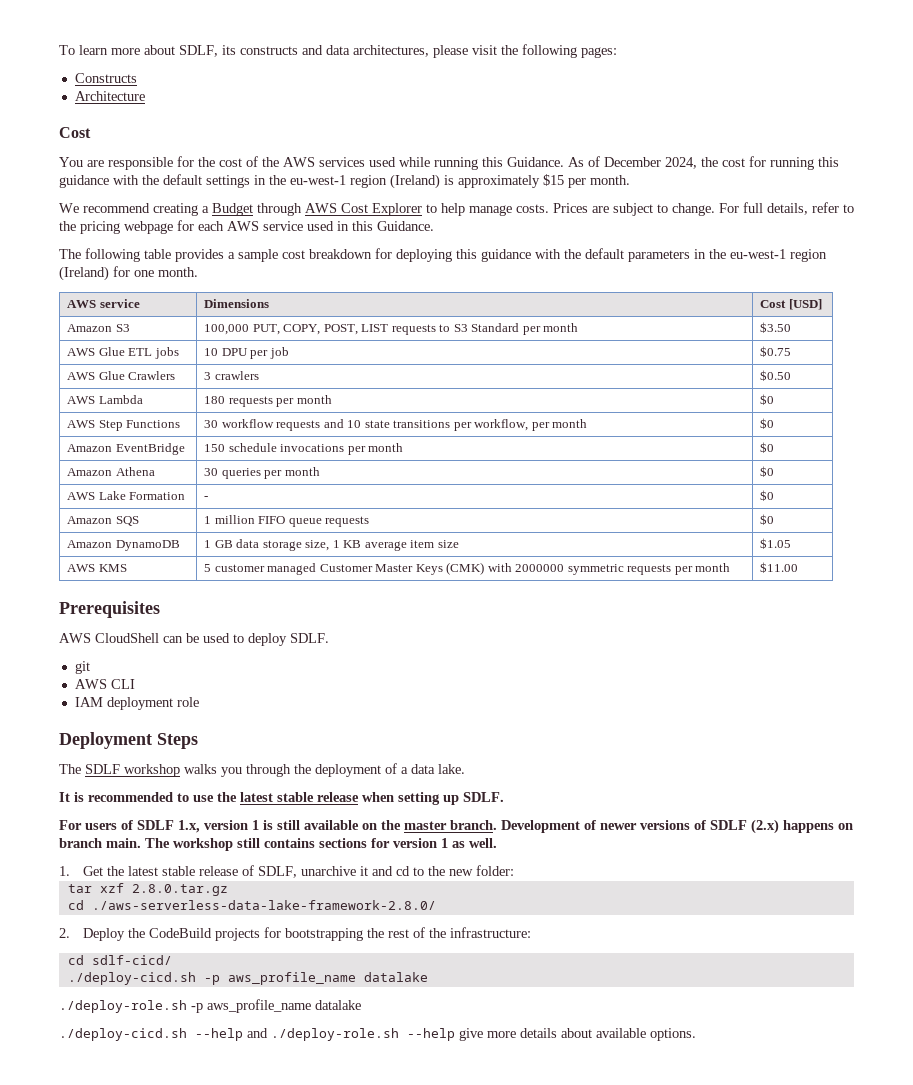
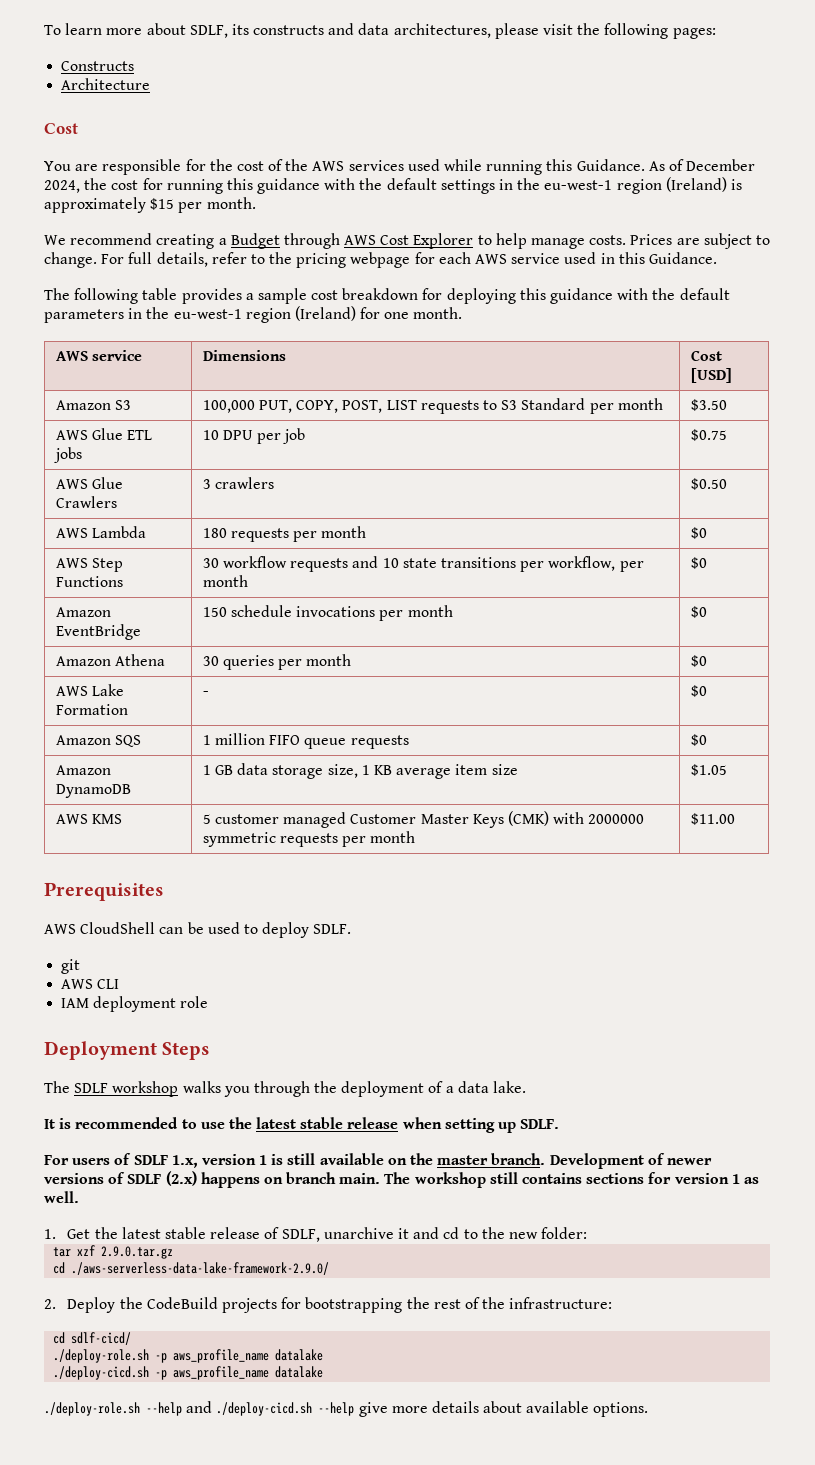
[131,884,228,896] [67,900,436,910] 2.8.0.tar.gz // cd ./aws-serverless-data-lake-framework-2.8.0/ -> [101,1246,174,1259] [53,1262,330,1275] 2.9.0.tar.gz // cd ./aws-serverless-data-lake-framework-2.9.0/
(172, 960) none -> [53,1349,324,1363] // ./deploy-role.sh -p aws_profile_name datalake
[191,999,361,1013] [59,1028,187,1041] -p aws_profile_name datalake // ./deploy-cicd.sh -> (140, 1409) none
[271,1028,399,1041] ./deploy-role.sh -> [216,1402,313,1416] ./deploy-cicd.sh

